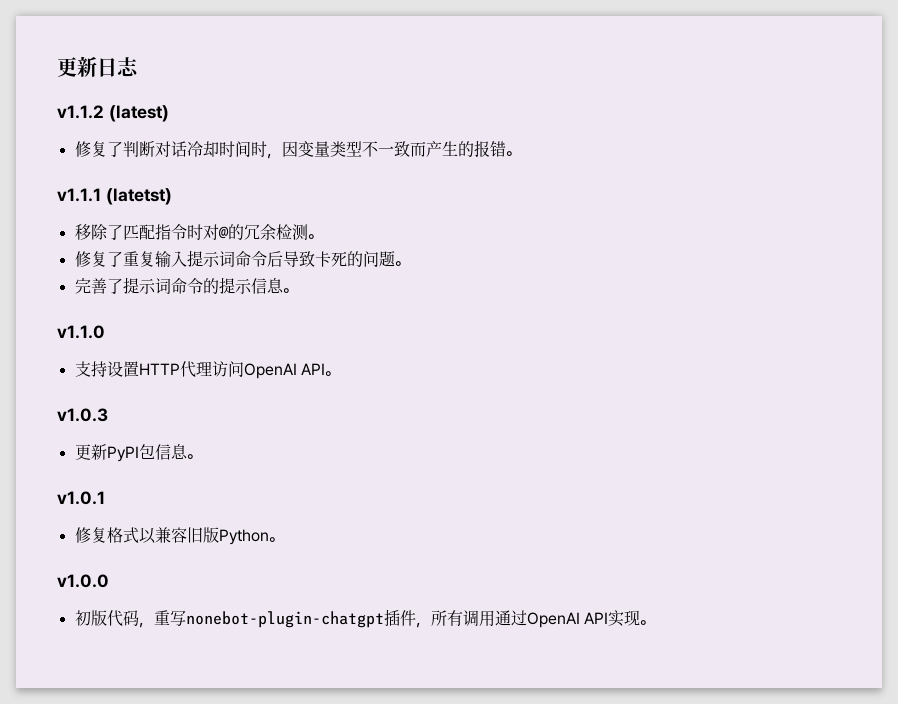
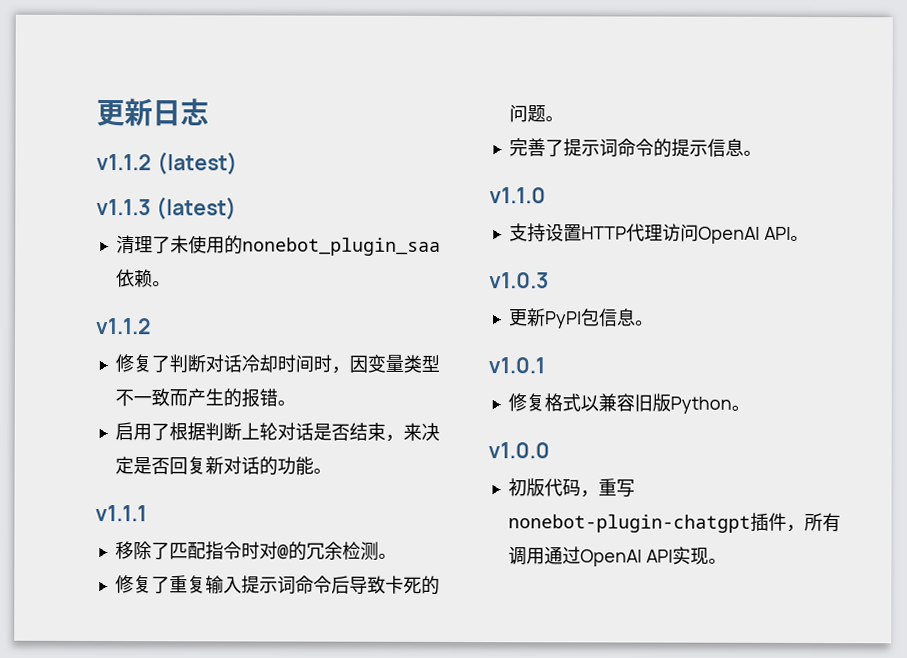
(169, 113) none -> [96,197,237,220] [115,235,441,256] [115,269,171,288] [95,318,152,335] // v1.1.3 (latest) // 清理了未使用的nonebot_plugin_saa依赖。 // v1.1.2
(521, 153) none -> [114,422,440,442] [114,456,332,476] // 启用了根据判断上轮对话是否结束，来决定是否回复新对话的功能。
[105,188,172,205] (latetst) -> (147, 513) none

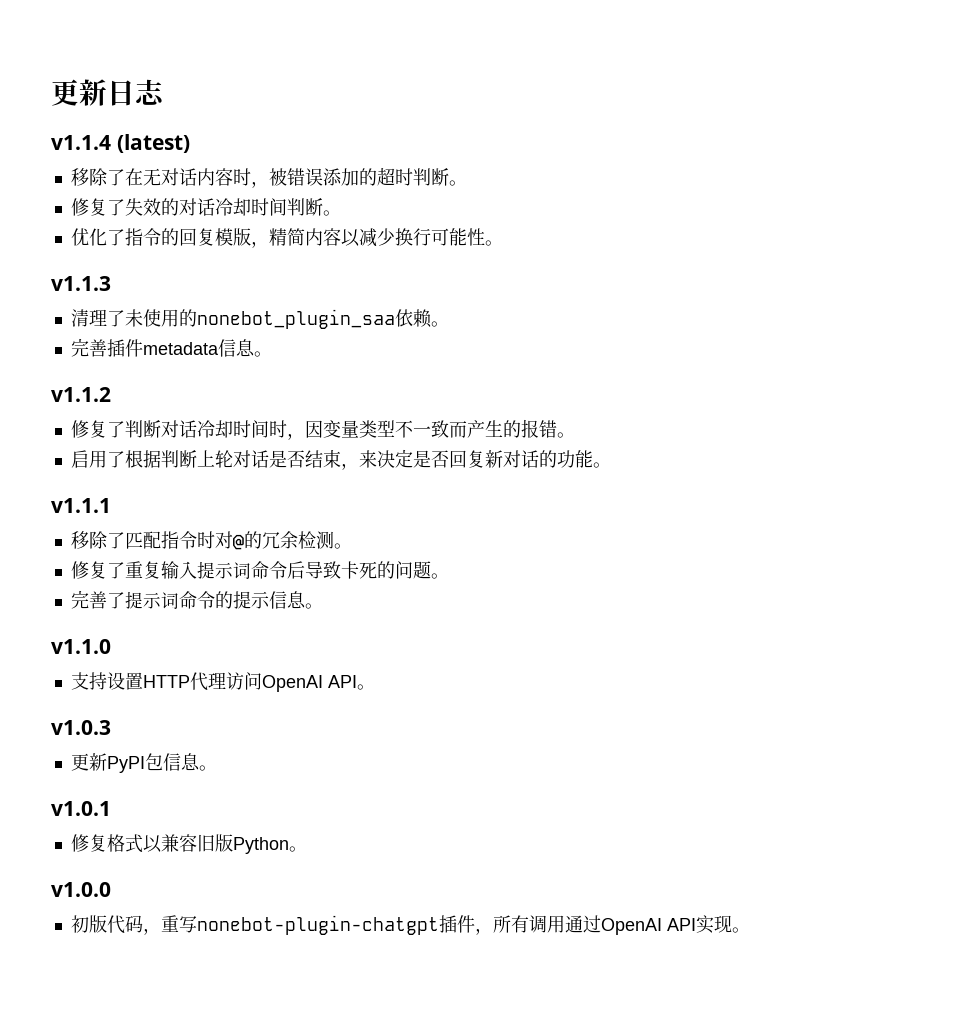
[96,152,238,175] v1.1.2 (latest) -> [51,134,190,153] [70,167,467,188] [70,198,341,216] [70,228,503,248] v1.1.4 (latest) // 移除了在无对话内容时，被错误添加的超时判断。 // 修复了失效的对话冷却时间判断。 // 优化了指令的回复模版，精简内容以减少换行可能性。
[155,197,237,220] (latest) -> (111, 283) none
(171, 284) none -> [70,338,272,357] // 完善插件metadata信息。

